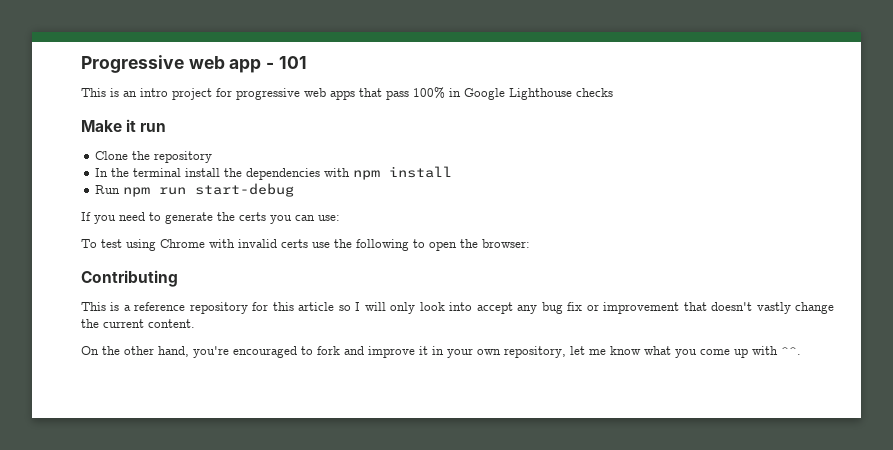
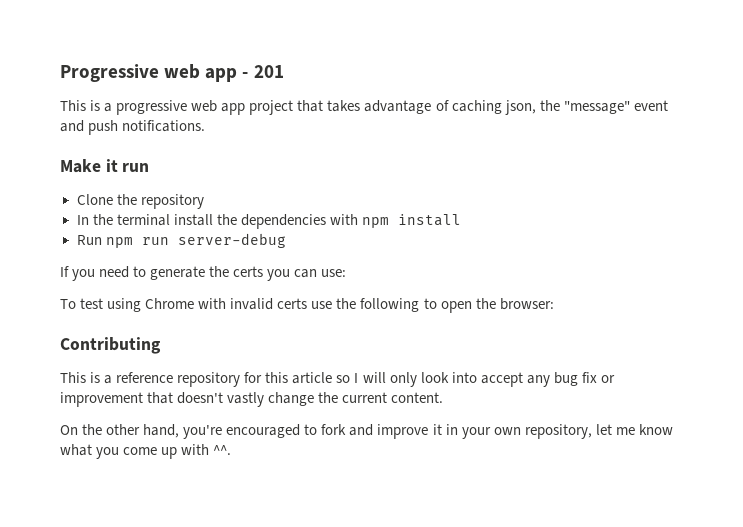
[278,56,307,69] [81,87,613,100] 101 // This is an intro project for progressive web apps that pass 100% in Google Lighthouse checks -> [253,65,284,78] [60,100,668,115] [60,120,206,135] 201 // This is a progressive web app project that takes advantage of caching json, the "message" event and push notifications.
[195,183,295,197] start-debug -> [177,233,286,248] server-debug

